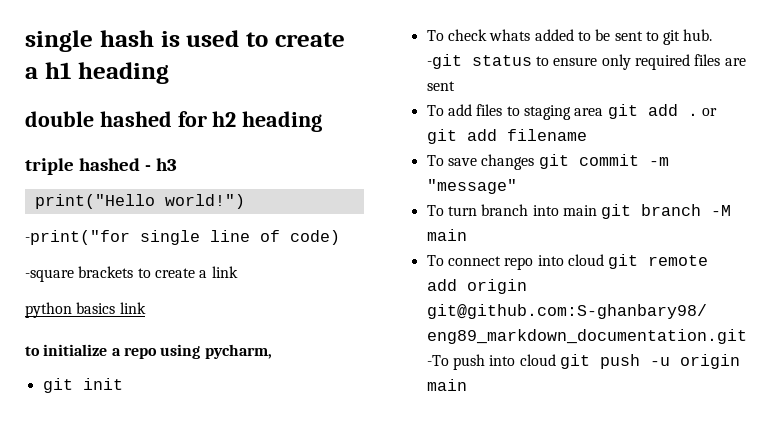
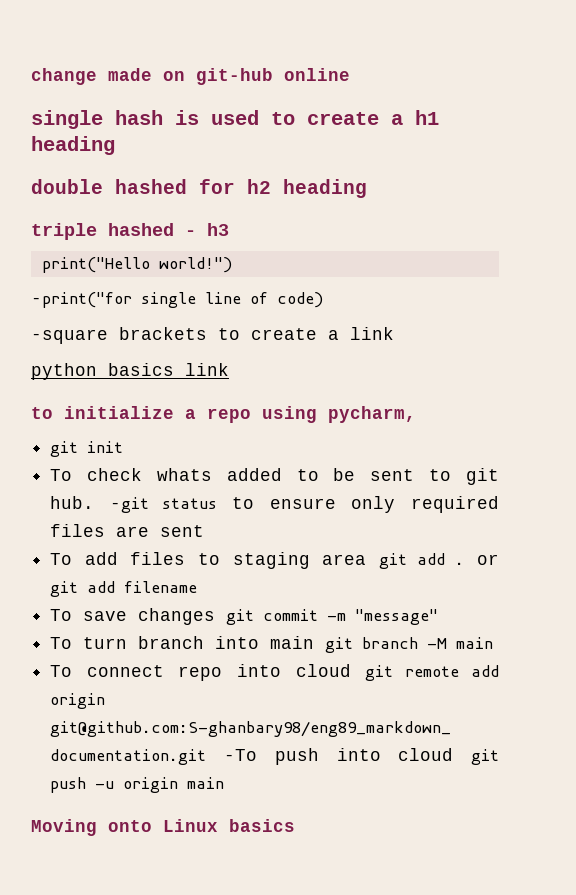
(25, 41) none -> [31,68,350,85] change made on git-hub online //
(467, 385) none -> [31,819,295,836] // Moving onto Linux basics

